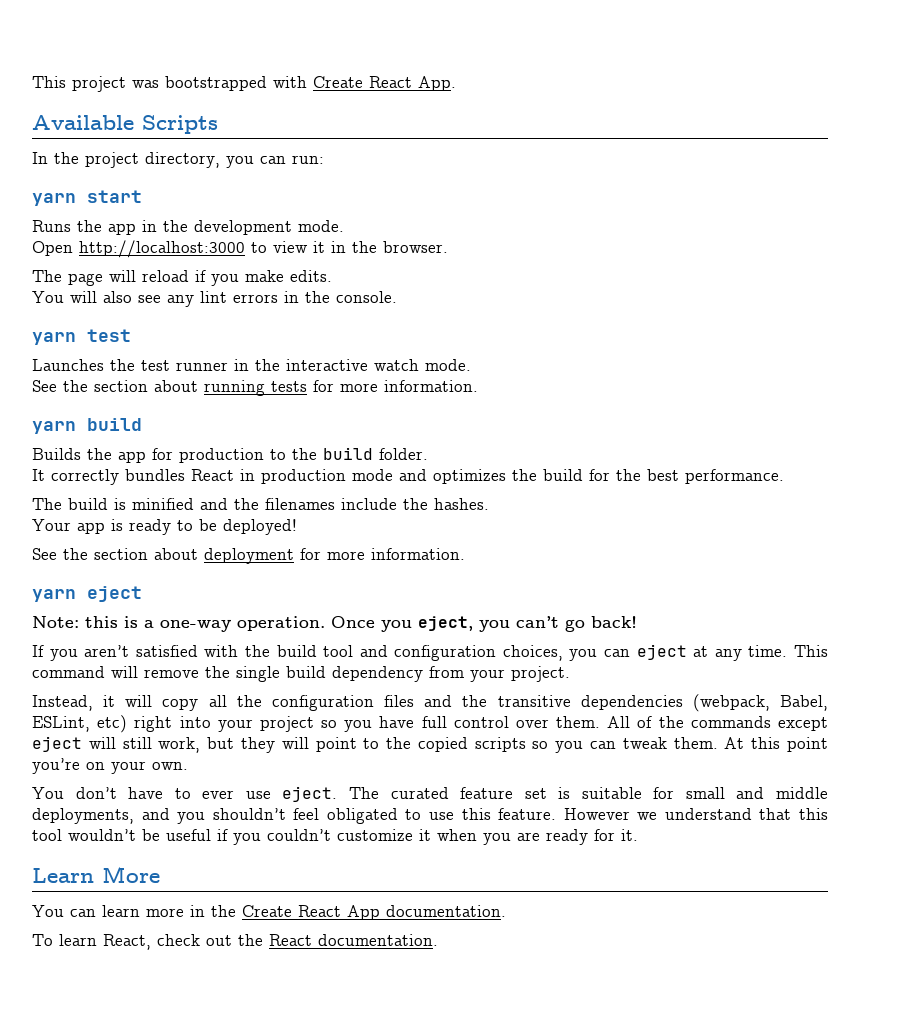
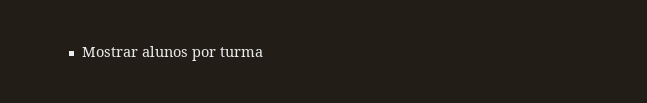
[32,76,456,92] [32,115,218,134] [32,152,324,168] [32,190,142,206] [32,220,344,235] [32,240,448,258] [32,270,332,286] [32,291,397,307] [32,329,131,345] [32,359,471,371] [32,380,478,396] [32,418,142,434] [32,447,428,463] [32,469,784,485] [32,498,489,510] [32,519,297,535] [32,548,465,564] [32,586,142,602] [32,616,637,632] [32,644,829,661] [32,666,570,682] [32,694,828,712] [32,715,828,733] [32,736,828,753] [32,758,188,774] [32,786,828,802] [32,808,828,824] [32,829,638,845] [32,866,160,883] [32,905,506,920] [32,934,438,950] This project was bootstrapped with Create React App. // Available Scripts // In the project directory, you can run: // yarn start // Runs the app in the development mode. // Open http://localhost:3000 to view it in the browser. // The page will reload if you make edits. // You will also see any lint errors in the console. // yarn test // Launches the test runner in the interactive watch mode. // See the section about running tests for more information. // yarn build // Builds the app for production to the build folder. // It correctly bundles React in production mode and optimizes the build for the best performance. // The build is minified and the filenames include the hashes. // Your app is ready to be deployed! // See the section about deployment for more information. // yarn eject // Note: this is a one-way operation. Once you eject, you can’t go back! // If you aren’t satisfied with the build tool and configuration choices, you can eject at any time. This command will remove the single build dependency from your project. // Instead, it will copy all the configuration files and the transitive dependencies (webpack, Babel, ESLint, etc) right into your project so you have full control over them. All of the commands except eject will still work, but they will point to the copied scripts so you can tweak them. At this point you’re on your own. // You don’t have to ever use eject. The curated feature set is suitable for small and middle deployments, and you shouldn’t feel obligated to use this feature. However we understand that this tool wouldn’t be useful if you couldn’t customize it when you are ready for it. // Learn More // You can learn more in the Create React App documentation. // To learn React, check out the React documentation. -> [81,46,263,61] Mostrar alunos por turma

